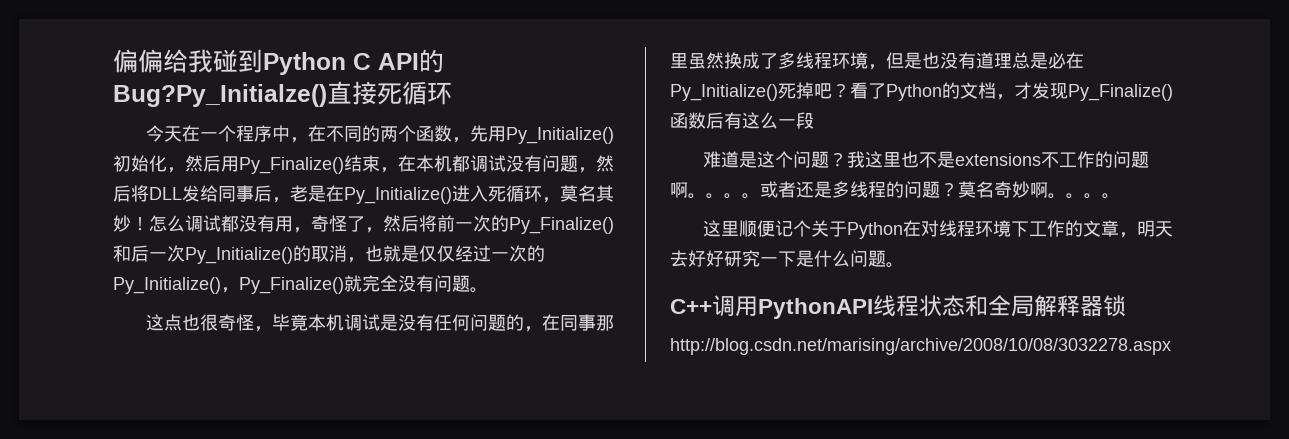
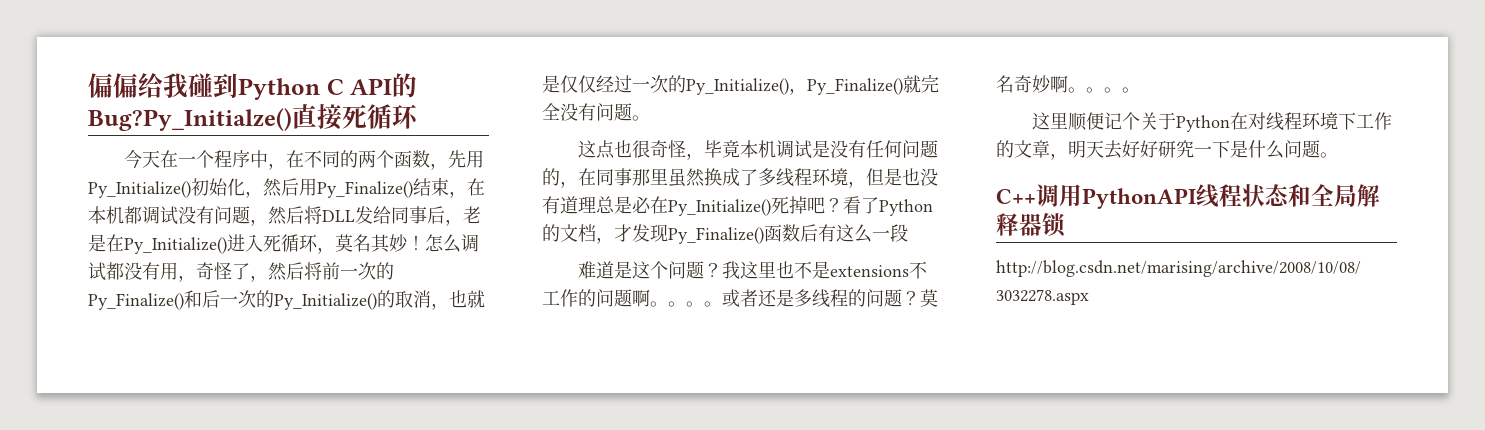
(185, 253) none -> [256,290,274,308] 的

